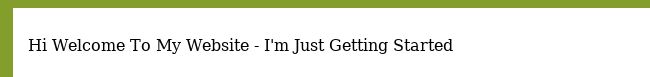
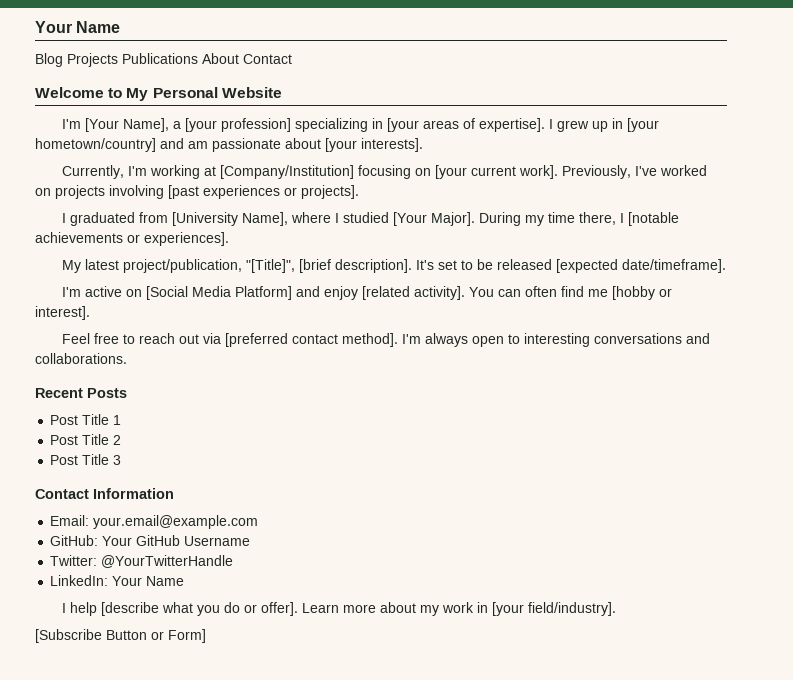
[28,38,453,54] Hi Welcome To My Website - I'm Just Getting Started -> [35,21,121,33] [35,53,292,67] [35,87,282,101] [62,118,660,132] [35,138,423,152] [62,165,708,179] [35,185,359,199] [62,212,680,226] [35,232,229,246] [62,259,727,273] [62,286,673,300] [35,306,90,320] [62,333,711,347] [35,353,127,364] [35,388,127,398] [50,414,122,425] [50,434,122,445] [50,454,122,465] [35,488,174,499] [50,515,259,529] [50,535,251,546] [50,555,234,568] [50,575,185,586] [62,602,617,616] [35,629,206,643] Your Name // Blog Projects Publications About Contact // Welcome to My Personal Website // I'm [Your Name], a [your profession] specializing in [your areas of expertise]. I grew up in [your hometown/country] and am passionate about [your interests]. // Currently, I'm working at [Company/Institution] focusing on [your current work]. Previously, I've worked on projects involving [past experiences or projects]. // I graduated from [University Name], where I studied [Your Major]. During my time there, I [notable achievements or experiences]. // My latest project/publication, "[Title]", [brief description]. It's set to be released [expected date/timeframe]. // I'm active on [Social Media Platform] and enjoy [related activity]. You can often find me [hobby or interest]. // Feel free to reach out via [preferred contact method]. I'm always open to interesting conversations and collaborations. // Recent Posts // Post Title 1 // Post Title 2 // Post Title 3 // Contact Information // Email: your.email@example.com // GitHub: Your GitHub Username // Twitter: @YourTwitterHandle // LinkedIn: Your Name // I help [describe what you do or offer]. Learn more about my work in [your field/industry]. // [Subscribe Button or Form]

